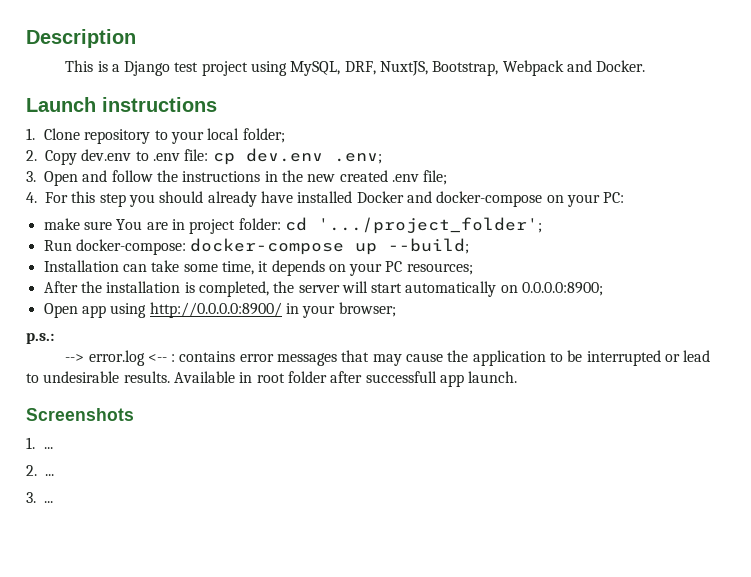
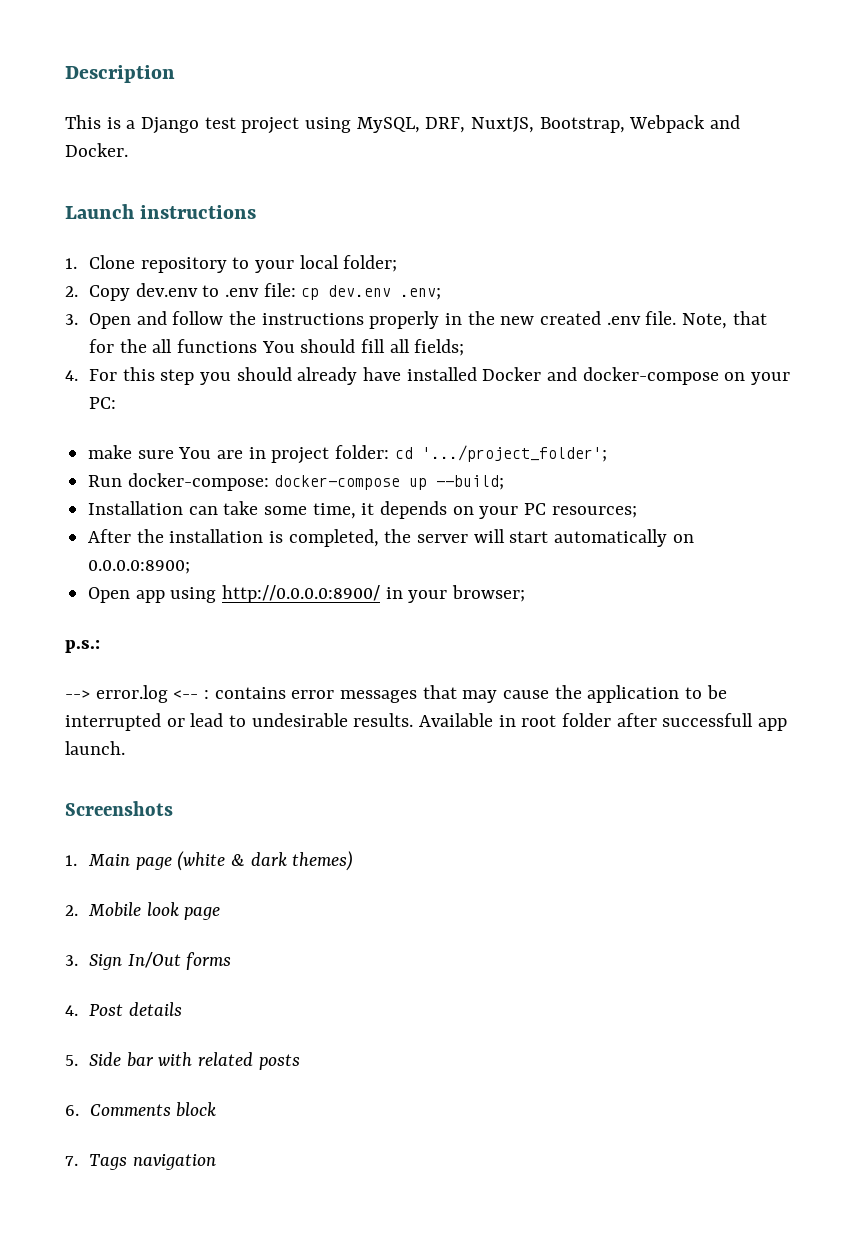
(261, 176) none -> [369,311,440,329] properly
[423,170,448,185] file; -> [645,311,767,329] [88,339,465,356] file. Note, that for the all functions You should fill all fields;
[43,447,53,449] [26,465,54,476] [26,492,53,503] ... // 2. ... // 3. ... -> [87,851,354,871] [65,902,221,920] [65,952,232,970] [65,1002,182,1016] [65,1052,300,1070] [65,1102,217,1117] [65,1154,216,1170] Main page (white & dark themes) // 2. Mobile look page // 3. Sign In/Out forms // 4. Post details // 5. Side bar with related posts // 6. Comments block // 7. Tags navigation

